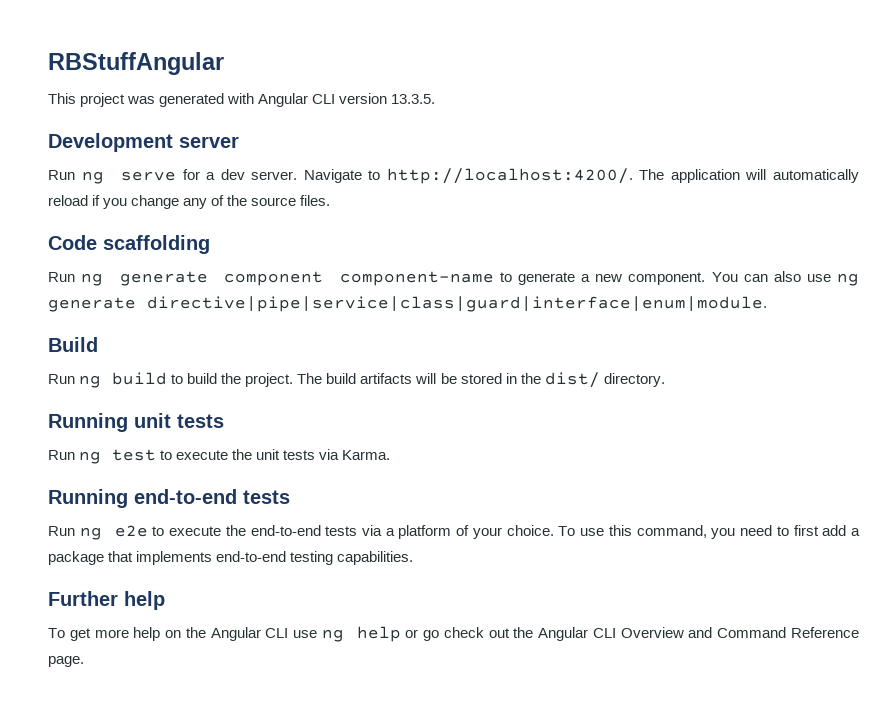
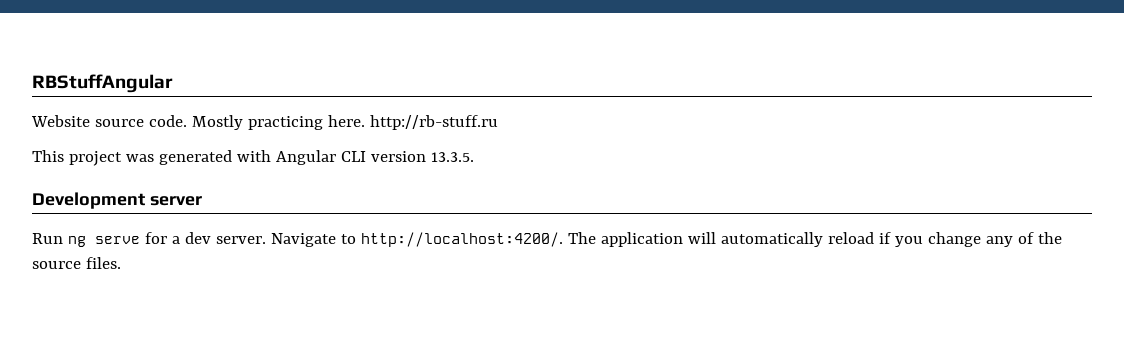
(224, 63) none -> [31,115,498,130] // Website source code. Mostly practicing here. http://rb-stuff.ru
[48,235,210,254] [48,271,859,286] [48,296,767,312] [48,337,98,352] [48,372,665,388] [48,413,224,432] [48,449,391,464] [48,489,290,508] [48,525,860,540] [48,551,414,565] [48,591,165,610] [48,626,860,642] [48,656,84,667] // Code scaffolding // Run ng generate component component-name to generate a new component. You can also use ng generate directive|pipe|service|class|guard|interface|enum|module. // Build // Run ng build to build the project. The build artifacts will be stored in the dist/ directory. // Running unit tests // Run ng test to execute the unit tests via Karma. // Running end-to-end tests // Run ng e2e to execute the end-to-end tests via a platform of your choice. To use this command, you need to first add a package that implements end-to-end testing capabilities. // Further help // To get more help on the Angular CLI use ng help or go check out the Angular CLI Overview and Command Reference page. -> (121, 263) none

